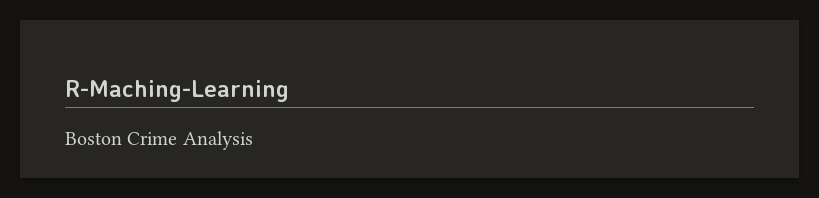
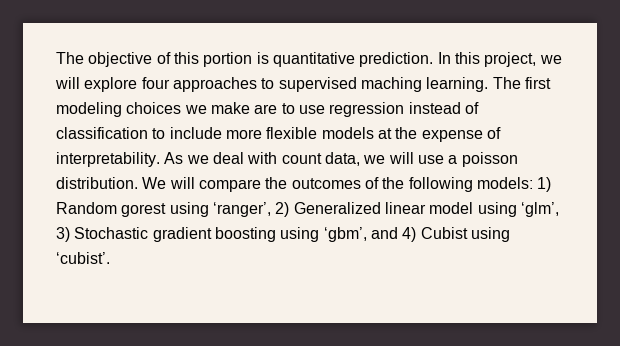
[65,80,289,102] [65,131,253,150] R-Maching-Learning // Boston Crime Analysis -> [56,52,562,67] [55,77,551,92] [56,102,479,117] [56,127,501,142] [56,152,518,167] [56,177,552,192] [56,202,559,217] [56,227,510,242] [56,252,110,264] The objective of this portion is quantitative prediction. In this project, we will explore four approaches to supervised maching learning. The first modeling choices we make are to use regression instead of classification to include more flexible models at the expense of interpretability. As we deal with count data, we will use a poisson distribution. We will compare the outcomes of the following models: 1) Random gorest using ‘ranger’, 2) Generalized linear model using ‘glm’, 3) Stochastic gradient boosting using ‘gbm’, and 4) Cubist using ‘cubist’.

